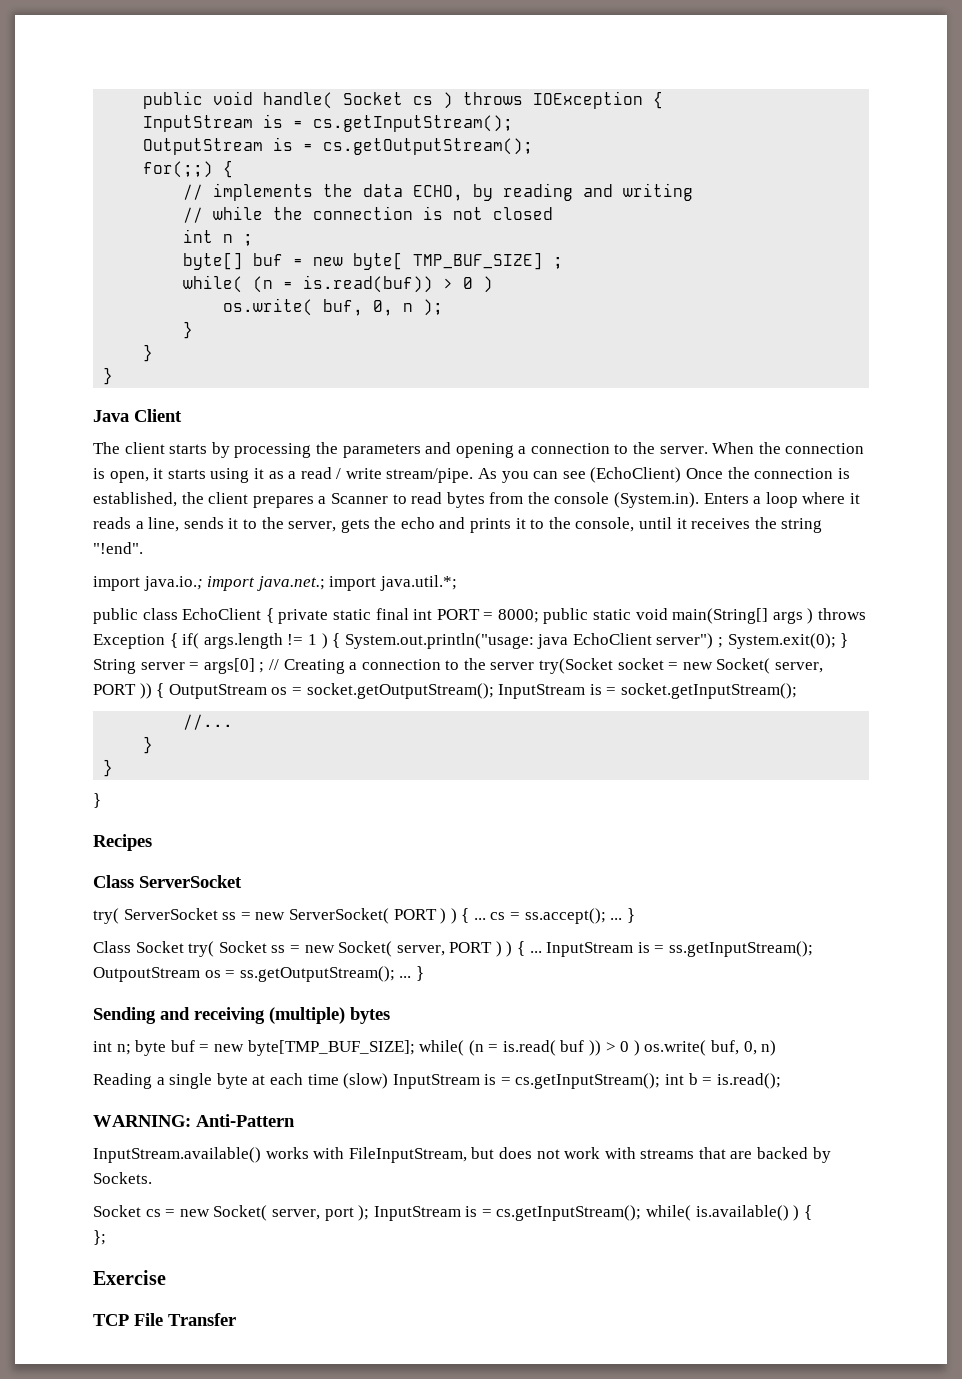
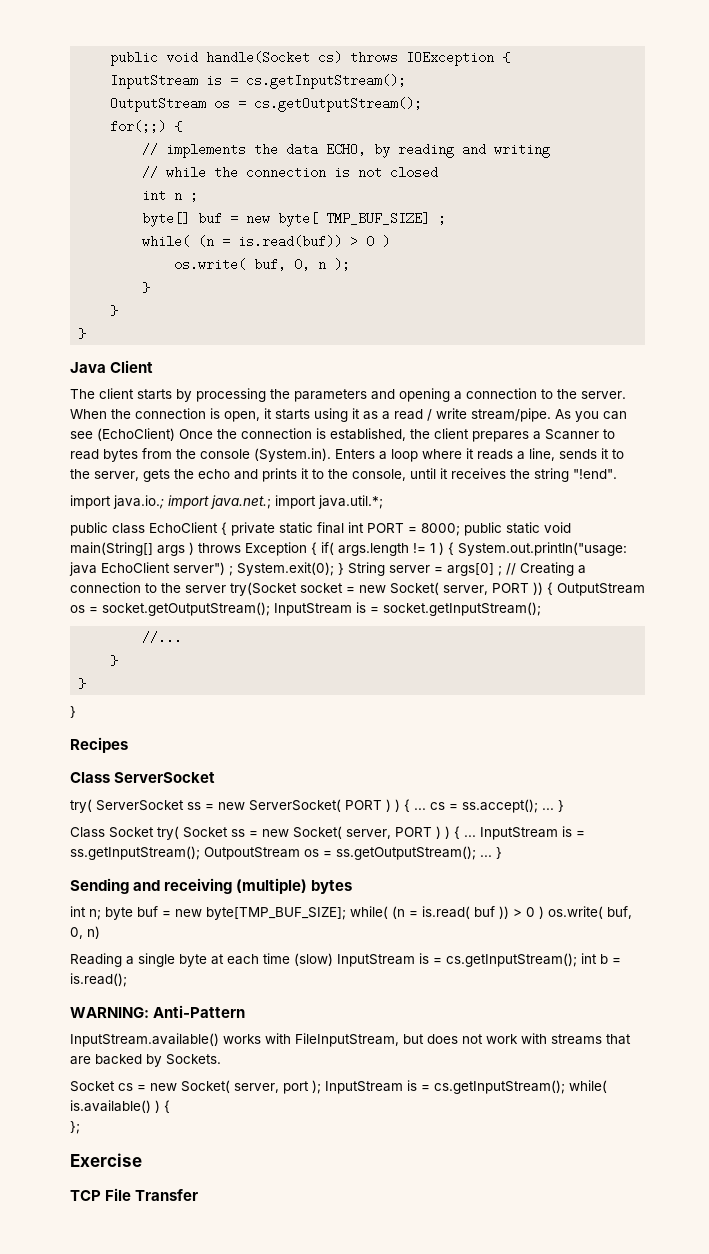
[263,92,454,109] handle( Socket cs ) -> [206,51,343,64] handle(Socket cs)
[273,137,294,151] is -> [214,101,231,108] os

